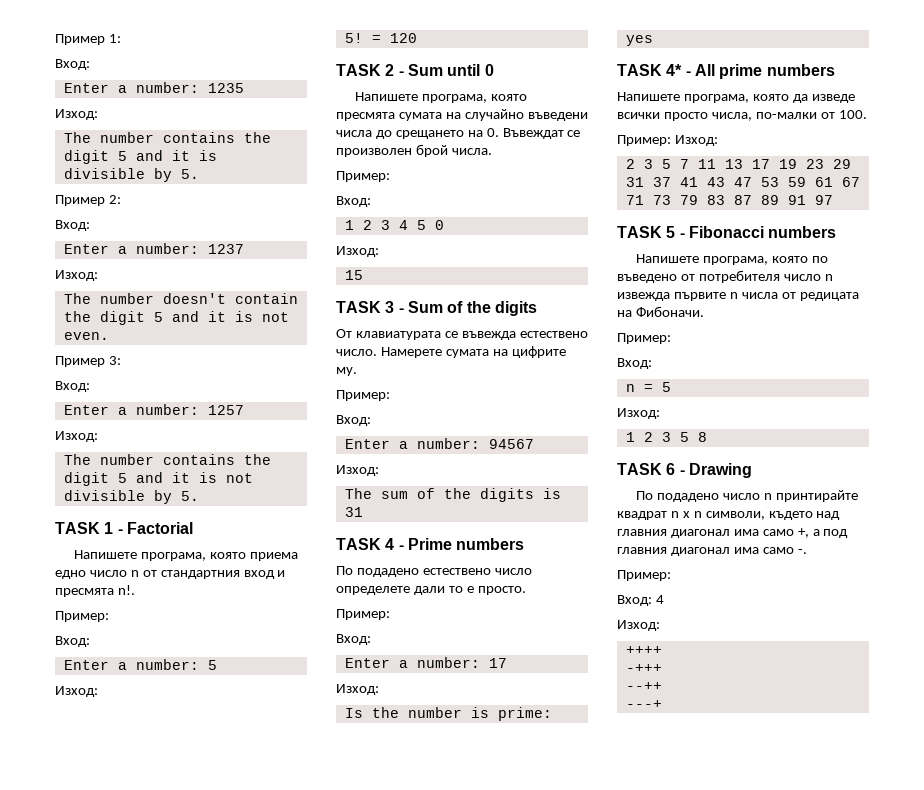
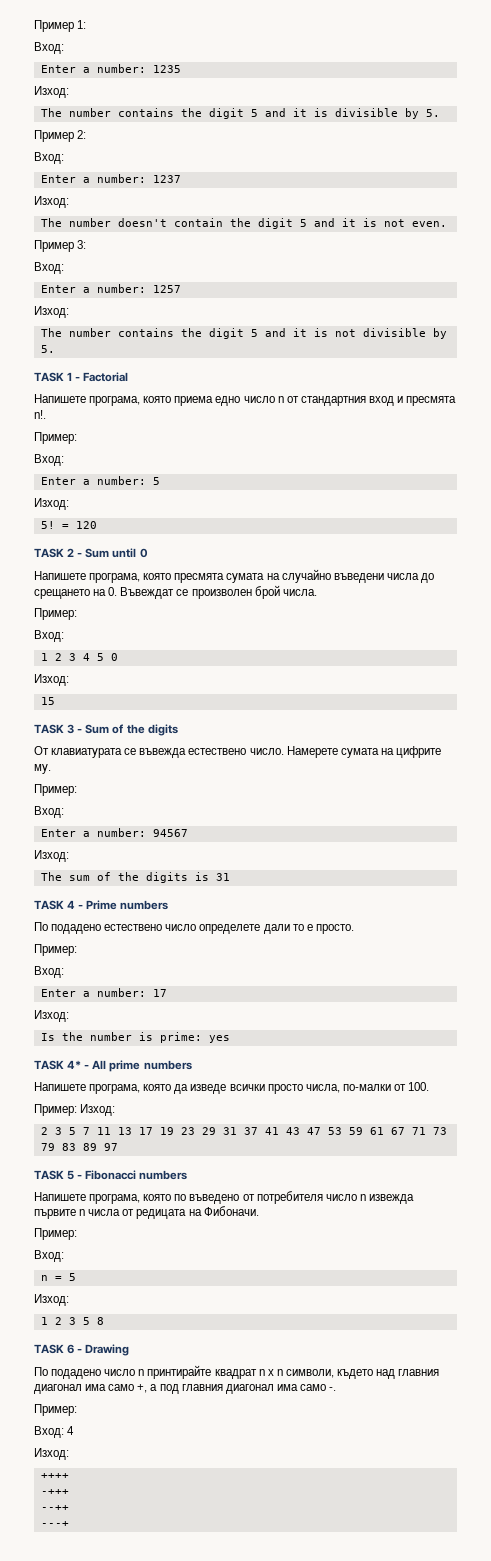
[733,195,806,205] 87 89 91 -> [82,1143,97,1151] 89

